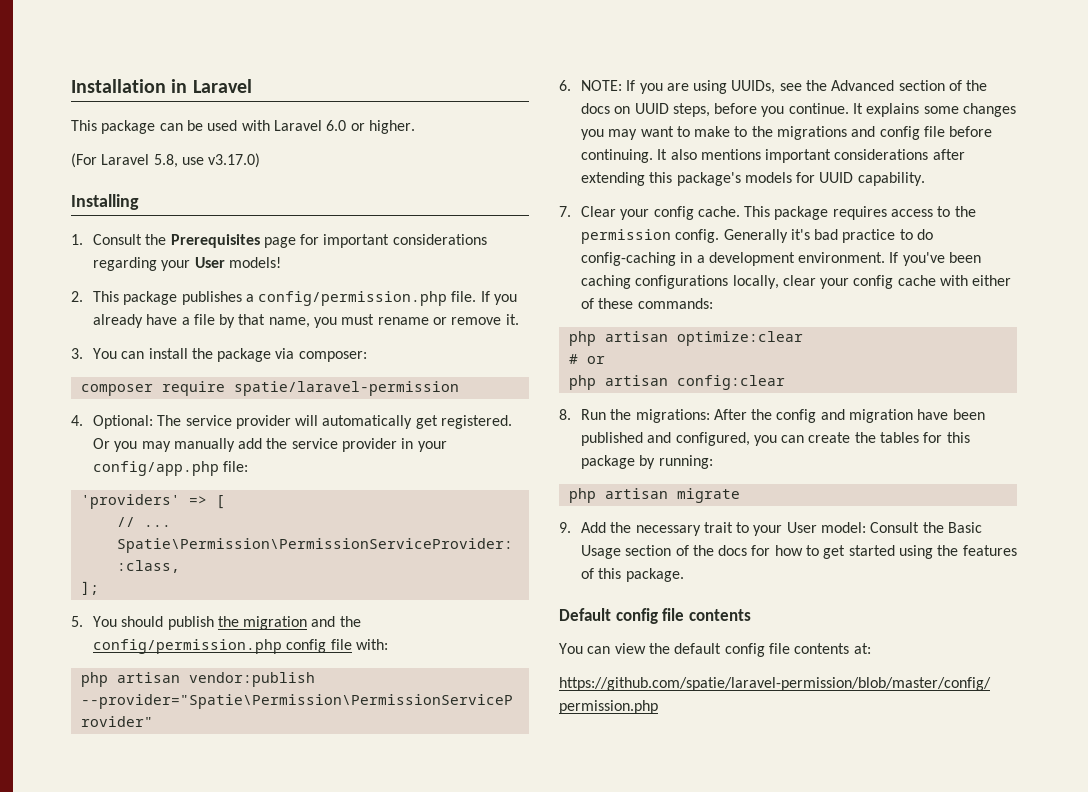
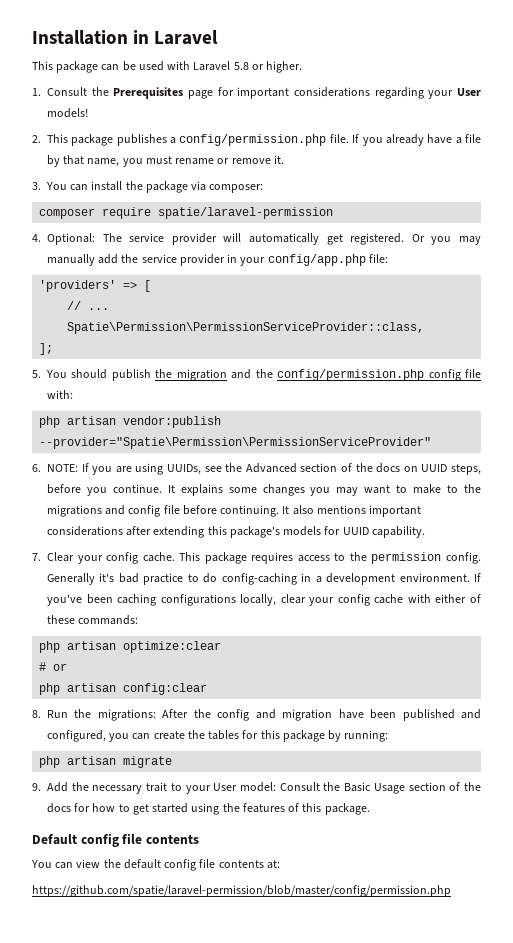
[326,120,347,131] 6.0 -> [233,62,249,70] 5.8
[71,153,261,168] [71,194,139,210] // (For Laravel 5.8, use v3.17.0) // Installing -> (303, 67) none

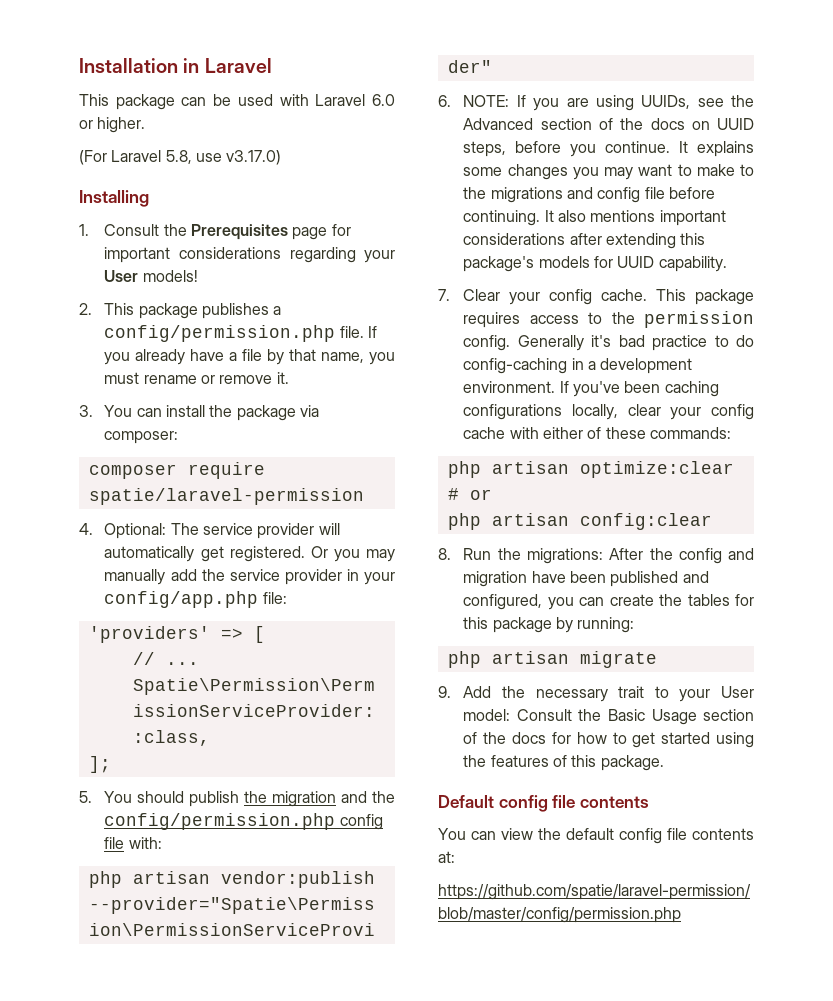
[233,62,249,70] 5.8 -> [372,94,396,106] 6.0
(303, 67) none -> [79,150,282,165] [79,190,149,207] // (For Laravel 5.8, use v3.17.0) // Installing

